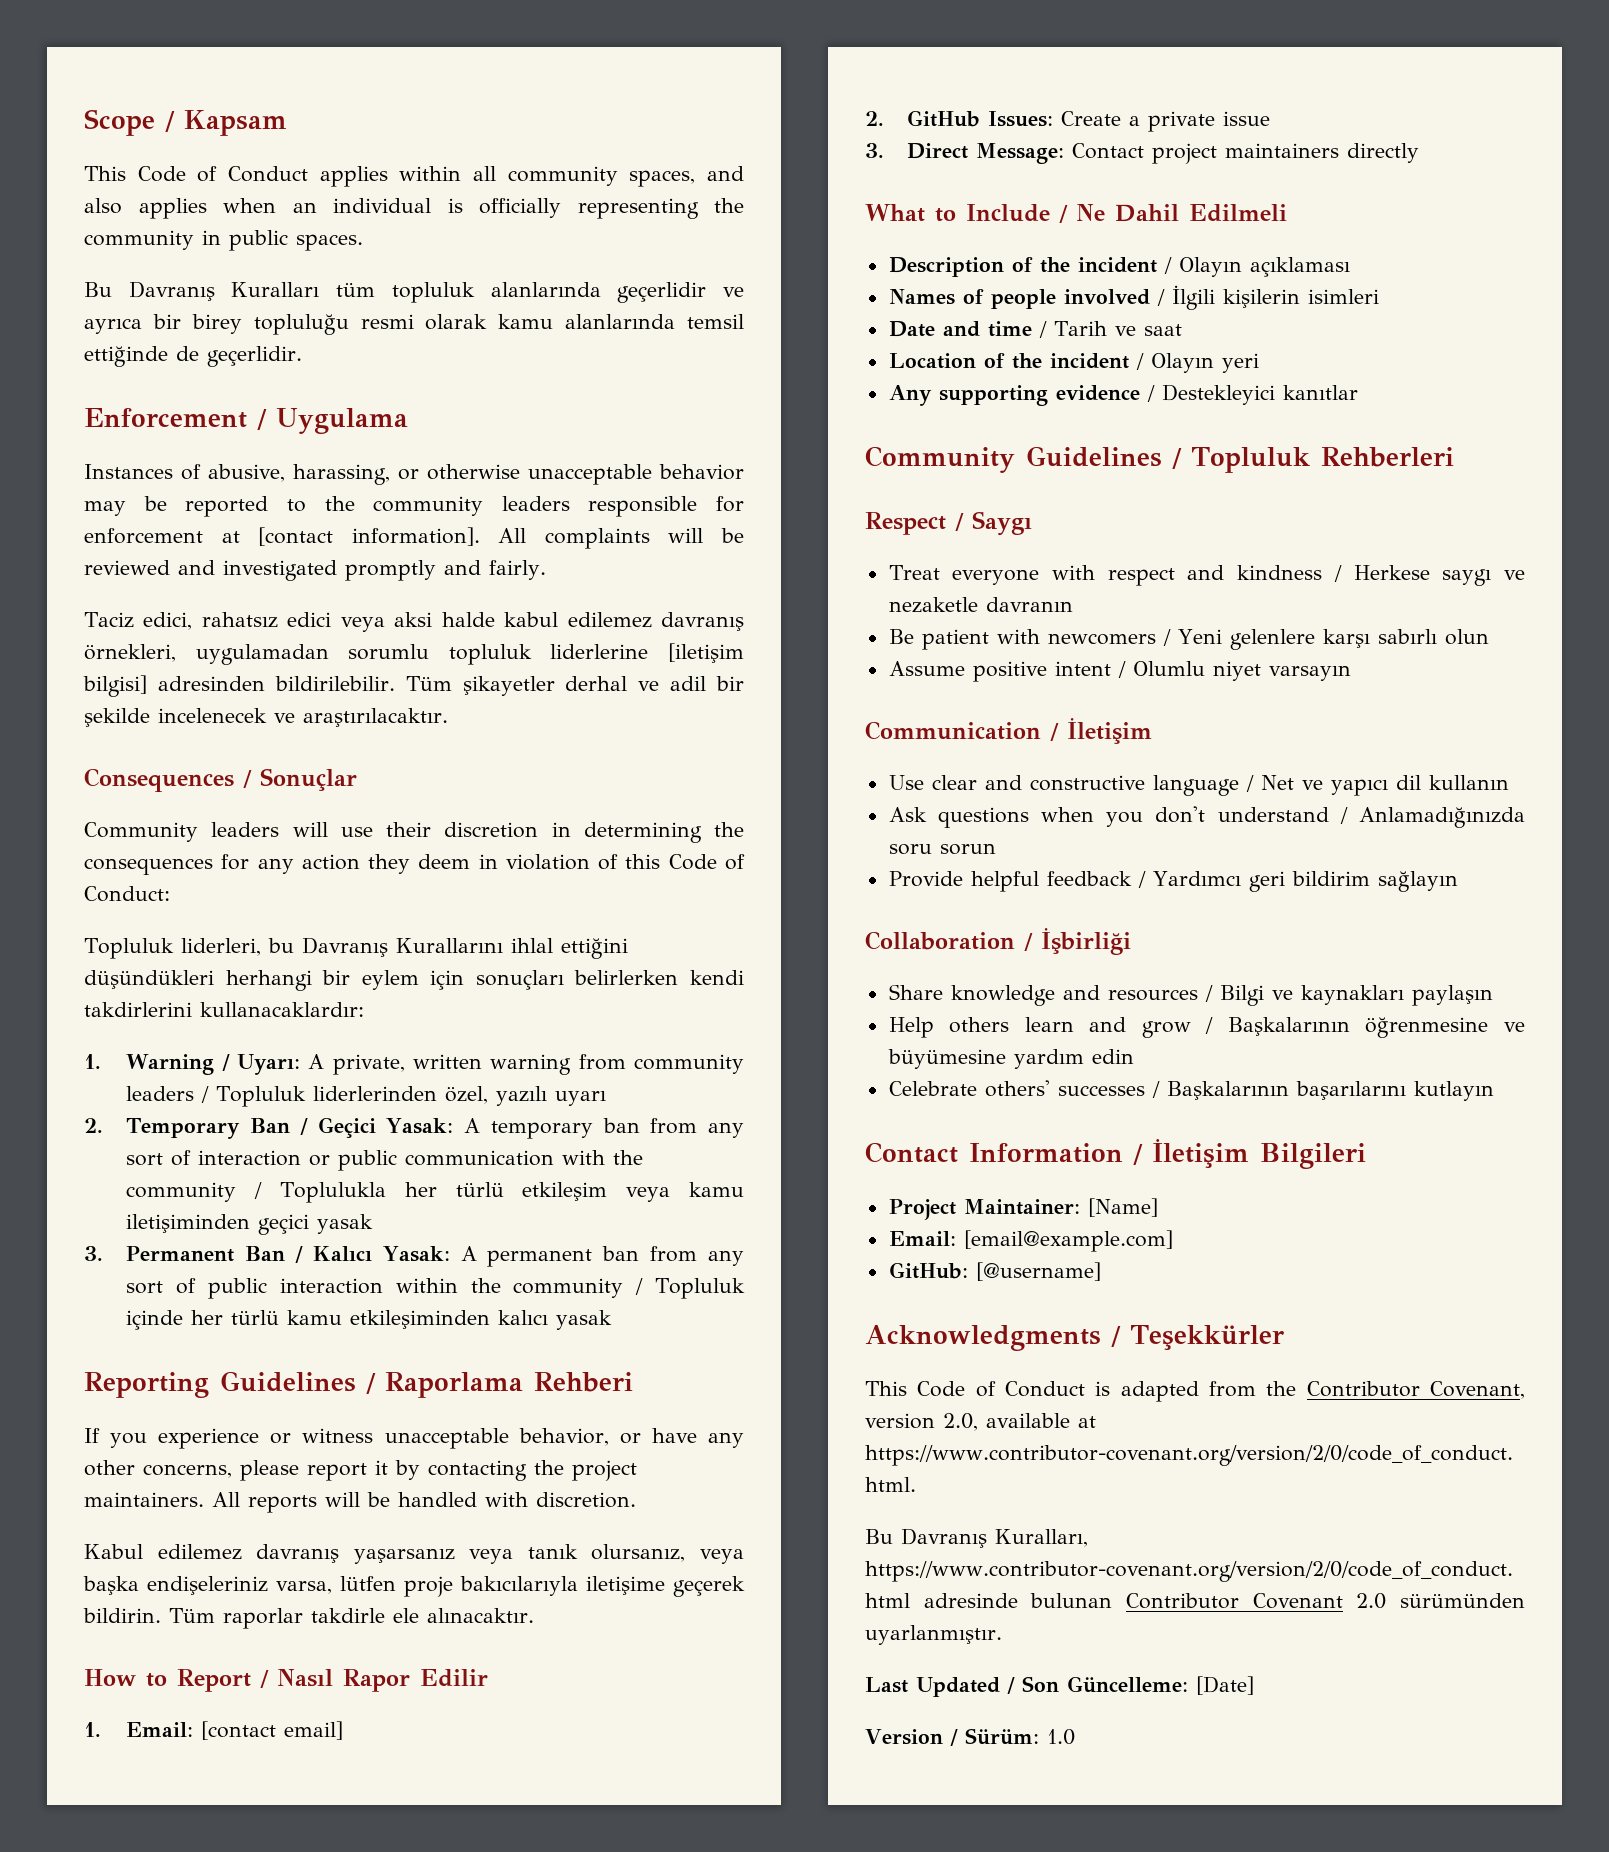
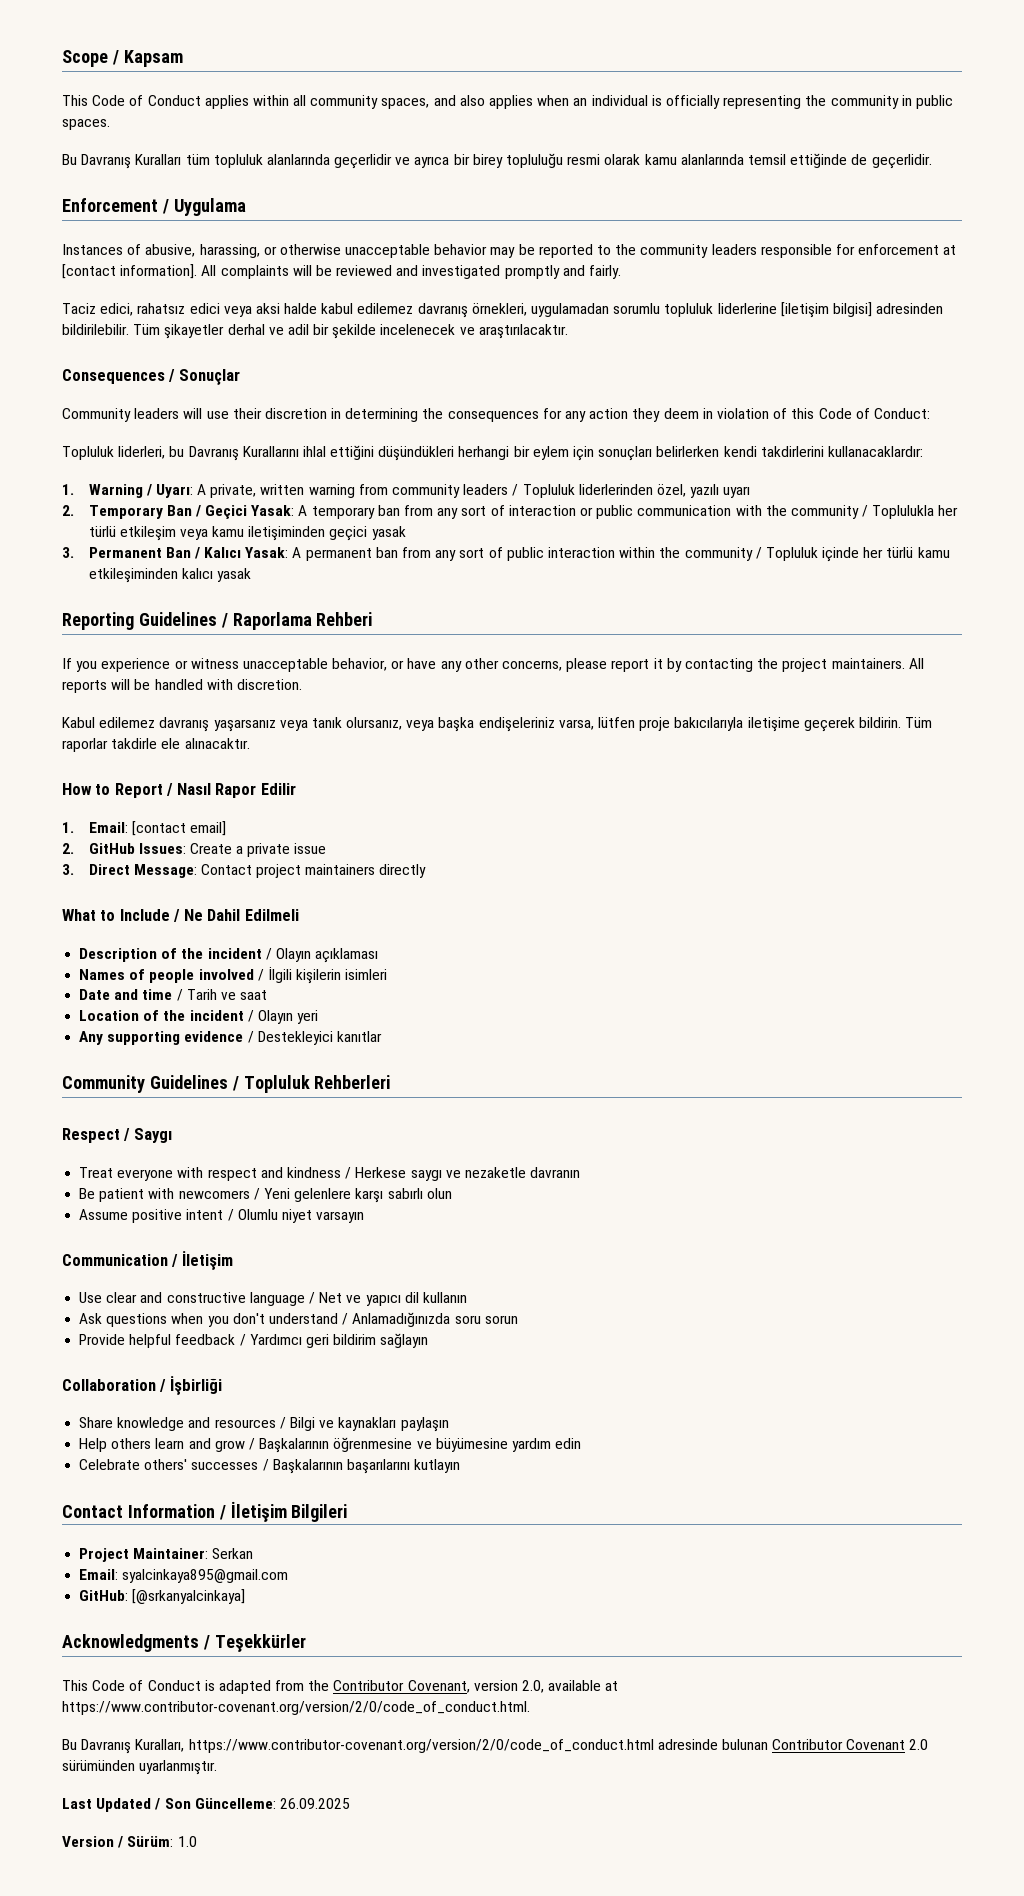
[1087,1198,1158,1217] [888,1230,1173,1252] [Name] // Email: [email@example.com] -> [212,1548,254,1559] [79,1569,289,1583] Serkan // Email: syalcinkaya895@gmail.com
[975,1262,1101,1281] [@username] -> [132,1589,246,1604] [@srkanyalcinkaya]
[1196,1676,1254,1695] [Date] -> [279,1798,350,1809] 26.09.2025

